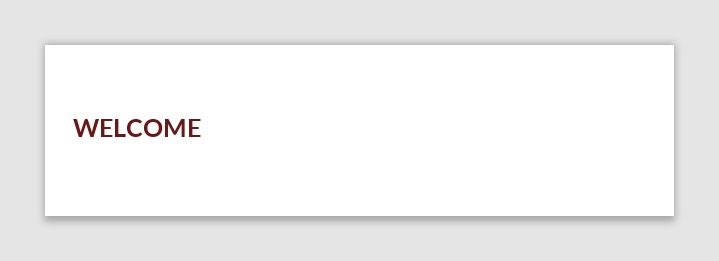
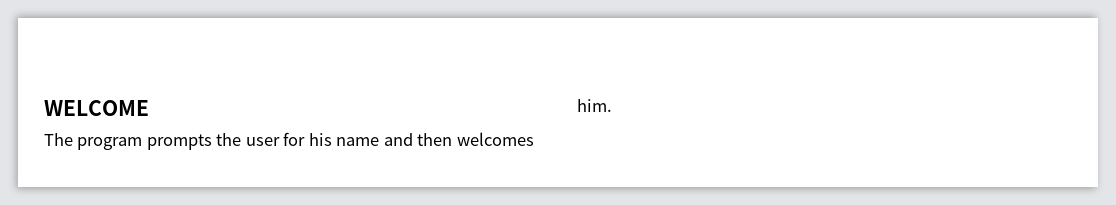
(201, 128) none -> [44,132,534,150] [577,99,612,112] // The program prompts the user for his name and then welcomes him.

